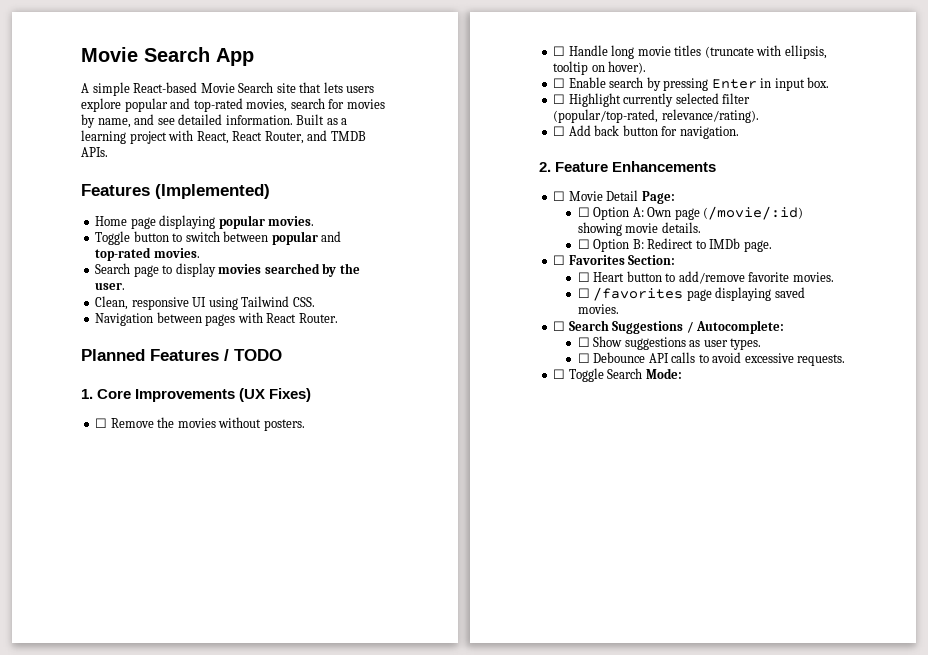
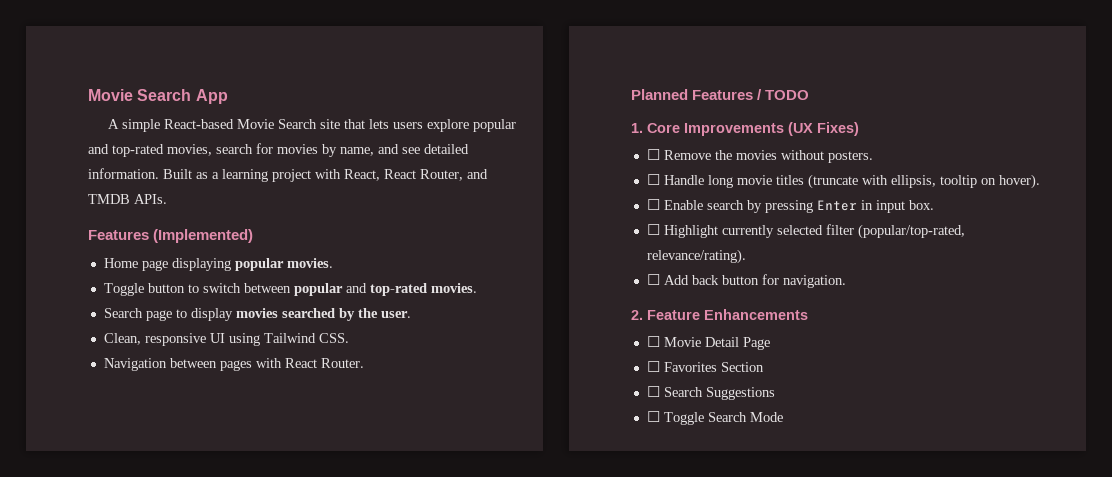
[641,191,675,204] [577,206,804,220] [577,222,701,236] [577,238,772,252] [553,255,676,265] [577,271,834,284] [577,287,805,301] [577,304,619,314] [553,320,785,334] [577,336,762,350] [577,352,846,366] Page: // ☐ Option A: Own page (/movie/:id) showing movie details. // ☐ Option B: Redirect to IMDb page. // ☐ Favorites Section: // ☐ Heart button to add/remove favorite movies. // ☐ /favorites page displaying saved movies. // ☐ Search Suggestions / Autocomplete: // ☐ Show suggestions as user types. // ☐ Debounce API calls to avoid excessive requests. -> [742,337,770,350] [646,361,764,372] [646,386,775,400] Page // ☐ Favorites Section // ☐ Search Suggestions
[645,368,682,379] Mode: -> [749,412,783,422] Mode

